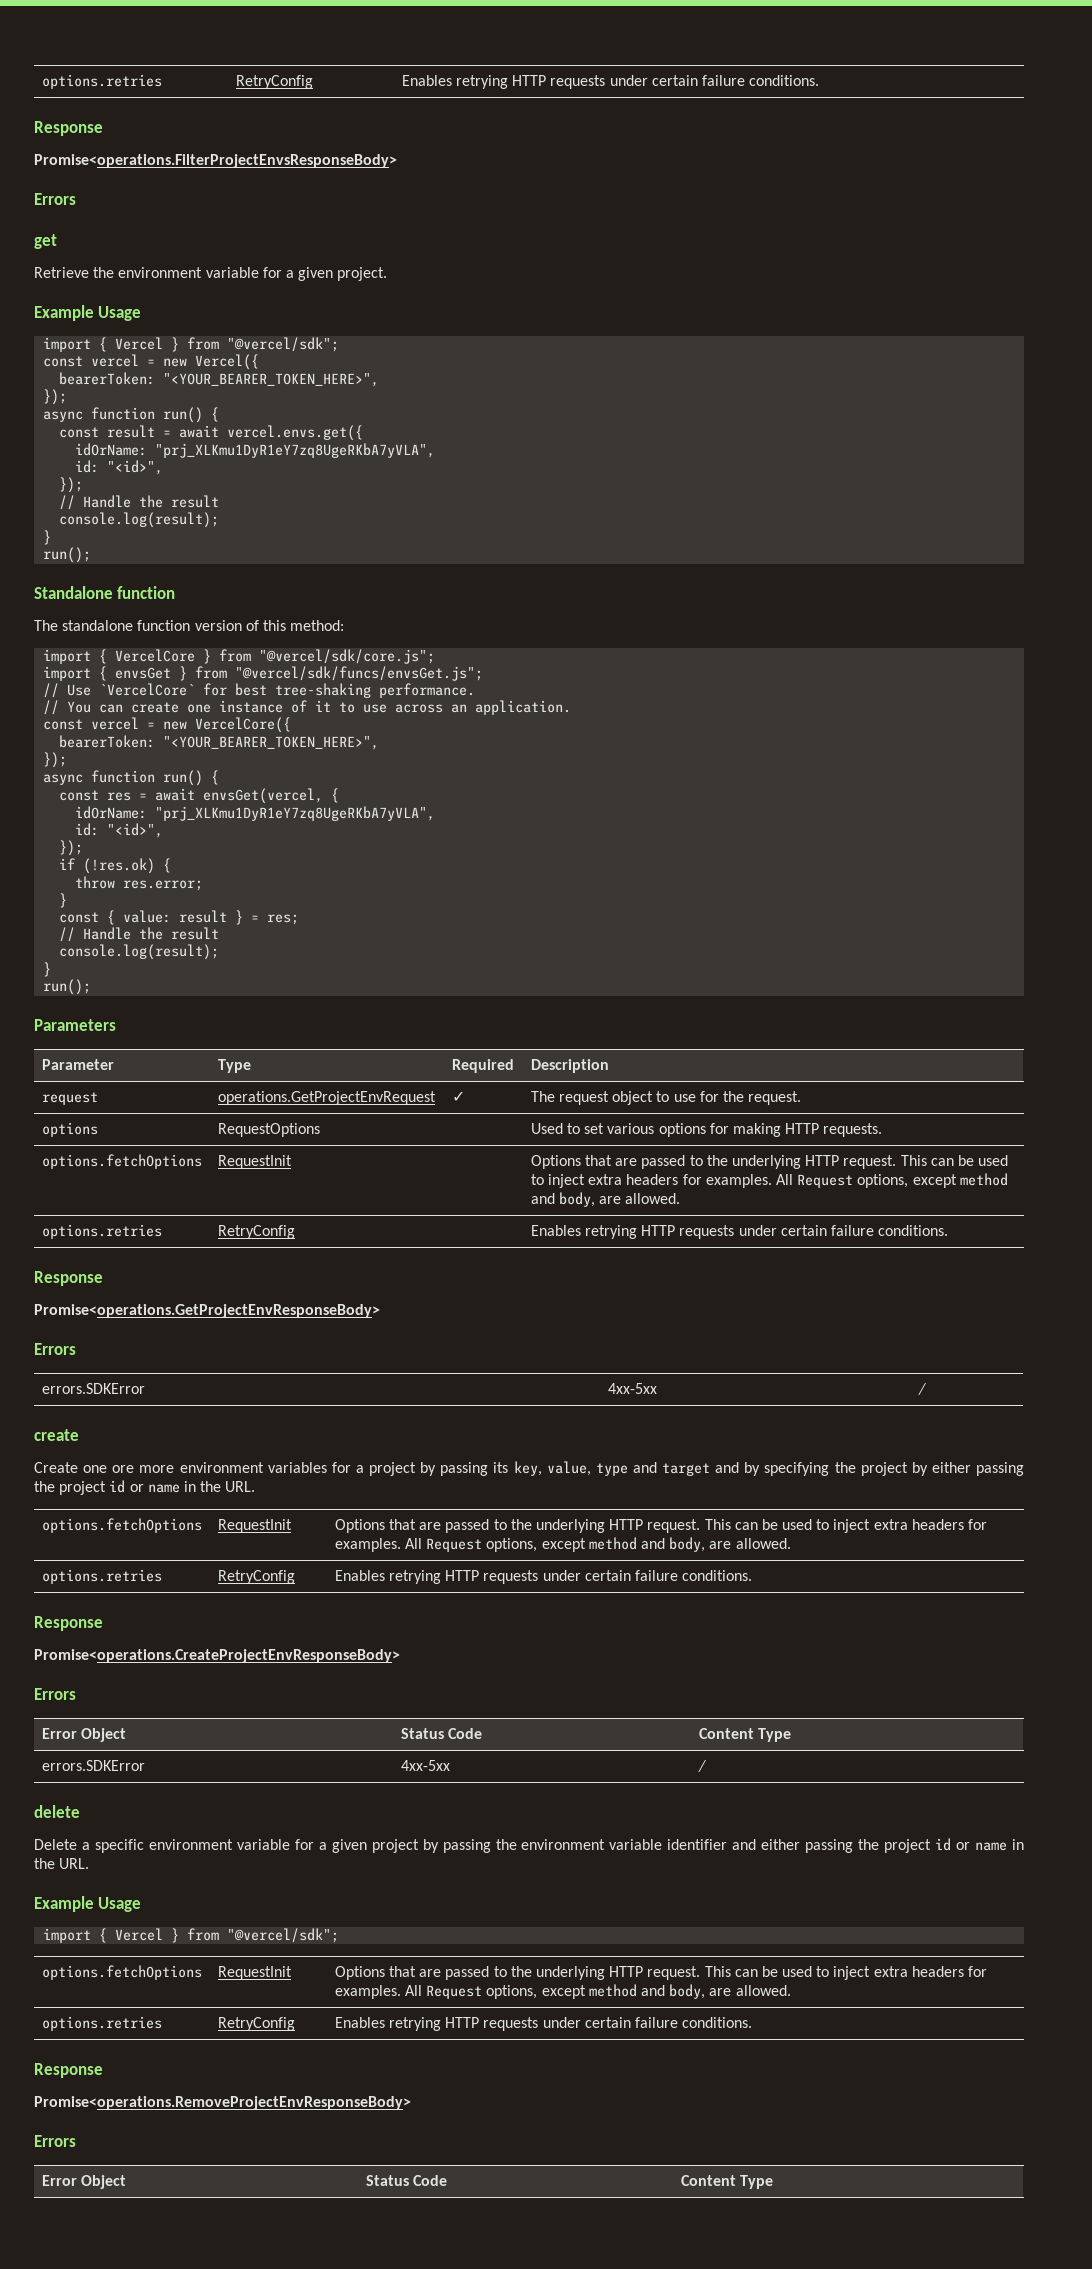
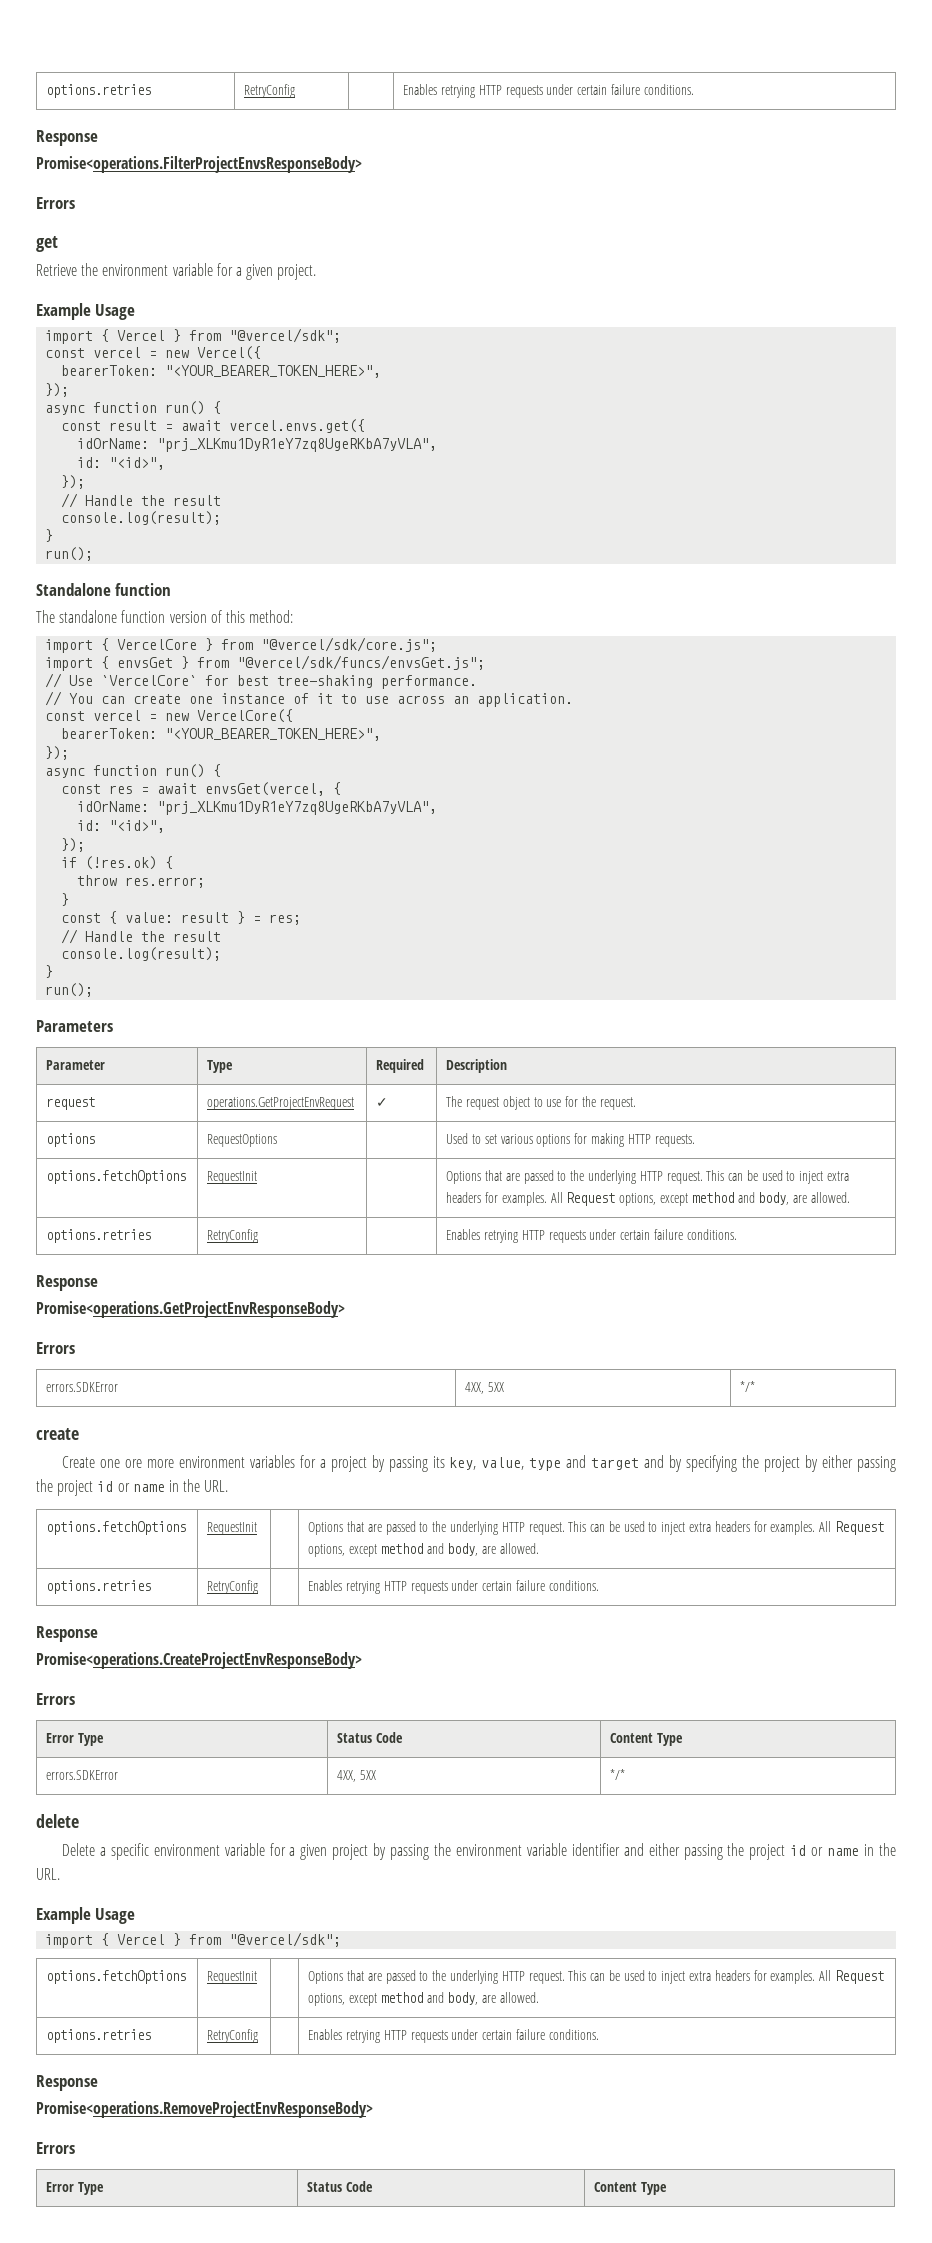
[607,1383,657,1394] [917,1383,926,1395] 4xx-5xx | / -> [465,1382,505,1394] [740,1381,756,1392] 4XX, 5XX | */*
[81,1728,127,1742] Object -> [78,1733,105,1746] Type
[400,1760,450,1771] [697,1760,706,1772] 4xx-5xx | / -> [337,1770,377,1782] [610,1769,626,1780] 4XX, 5XX | */*
[81,2175,127,2189] Object -> [78,2182,105,2195] Type

